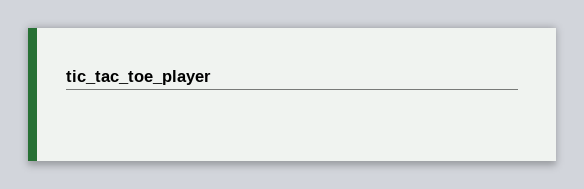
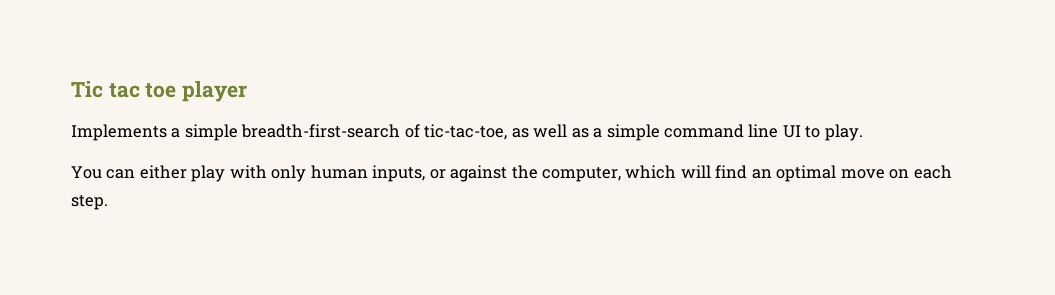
[66,70,211,85] tic_tac_toe_player -> [71,81,248,102] [71,124,863,141] [71,165,952,182] [71,195,108,210] Tic tac toe player // Implements a simple breadth-first-search of tic-tac-toe, as well as a simple command line UI to play. // You can either play with only human inputs, or against the computer, which will find an optimal move on each step.

